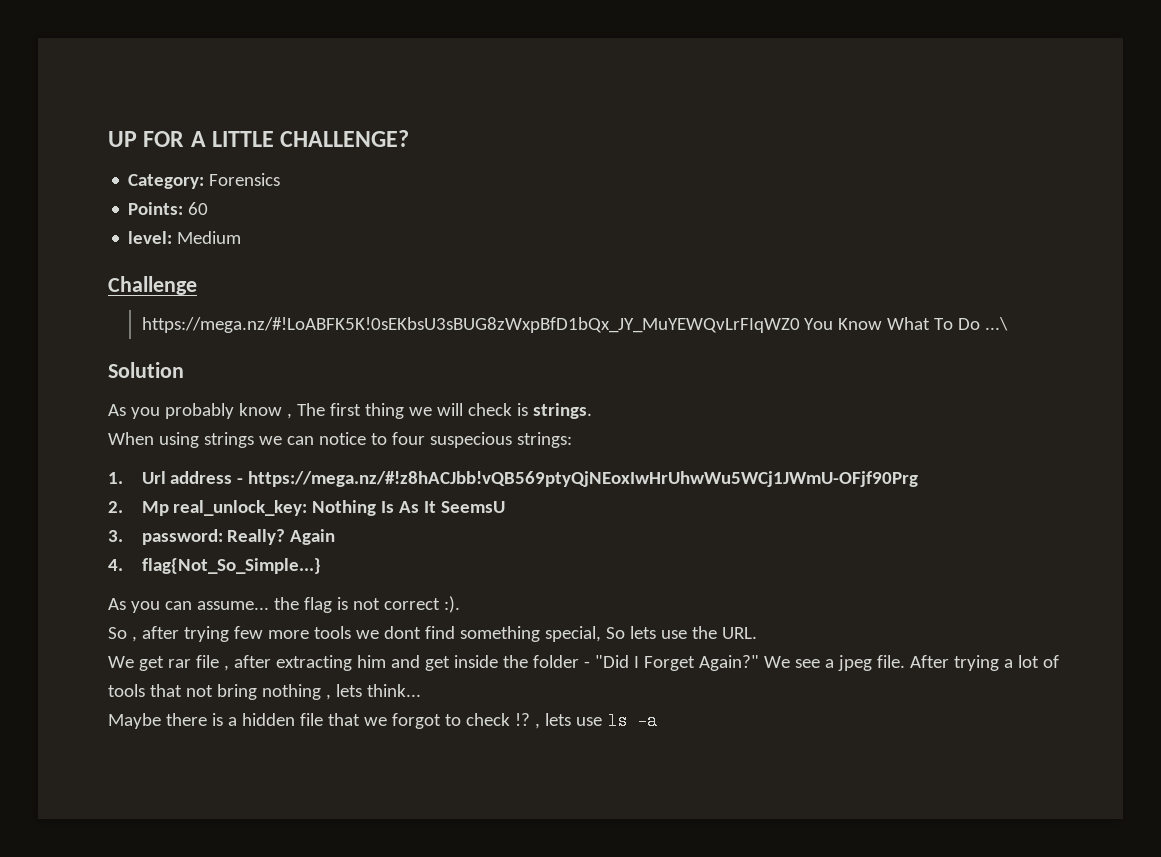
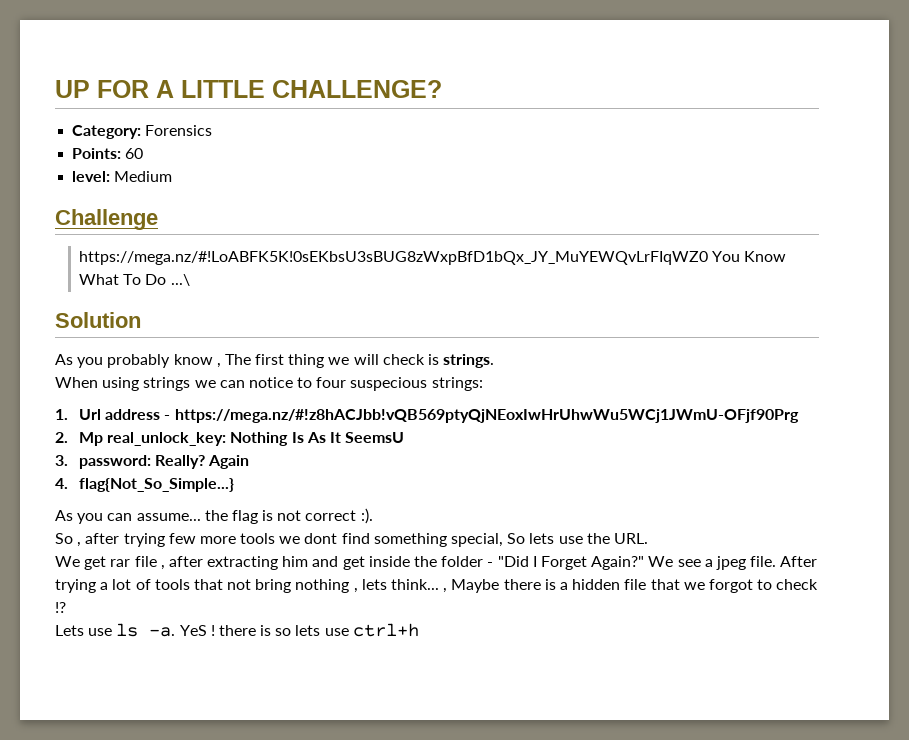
(421, 690) // -> [443,588,448,593] ,
[534,712,657,730] , lets use ls -a -> [55,623,419,637] // Lets use ls -a. YeS ! there is so lets use ctrl+h

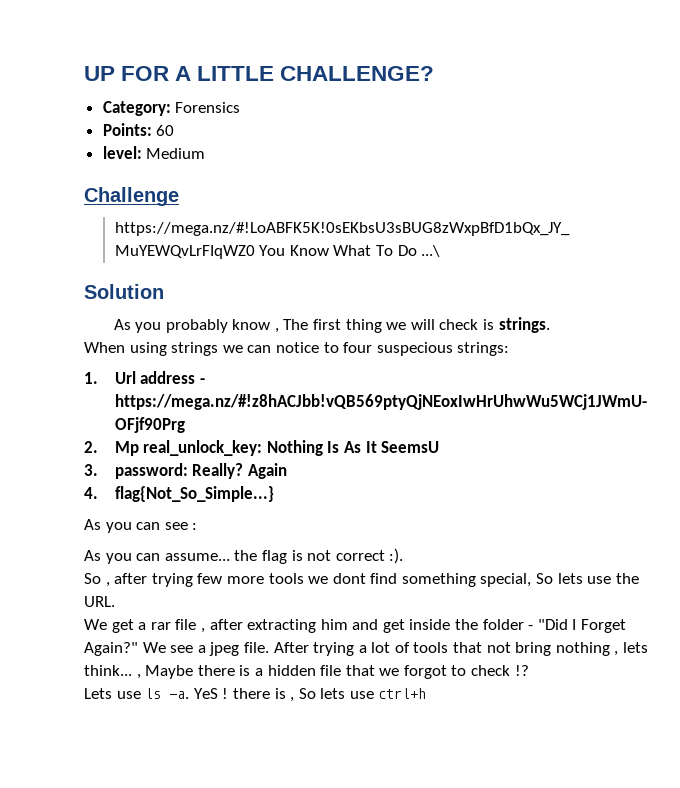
(235, 485) none -> [84,519,198,533] // As you can see :
(107, 563) none -> [138,622,147,630] a
[275,628,292,636] so -> [290,688,316,702] , So

